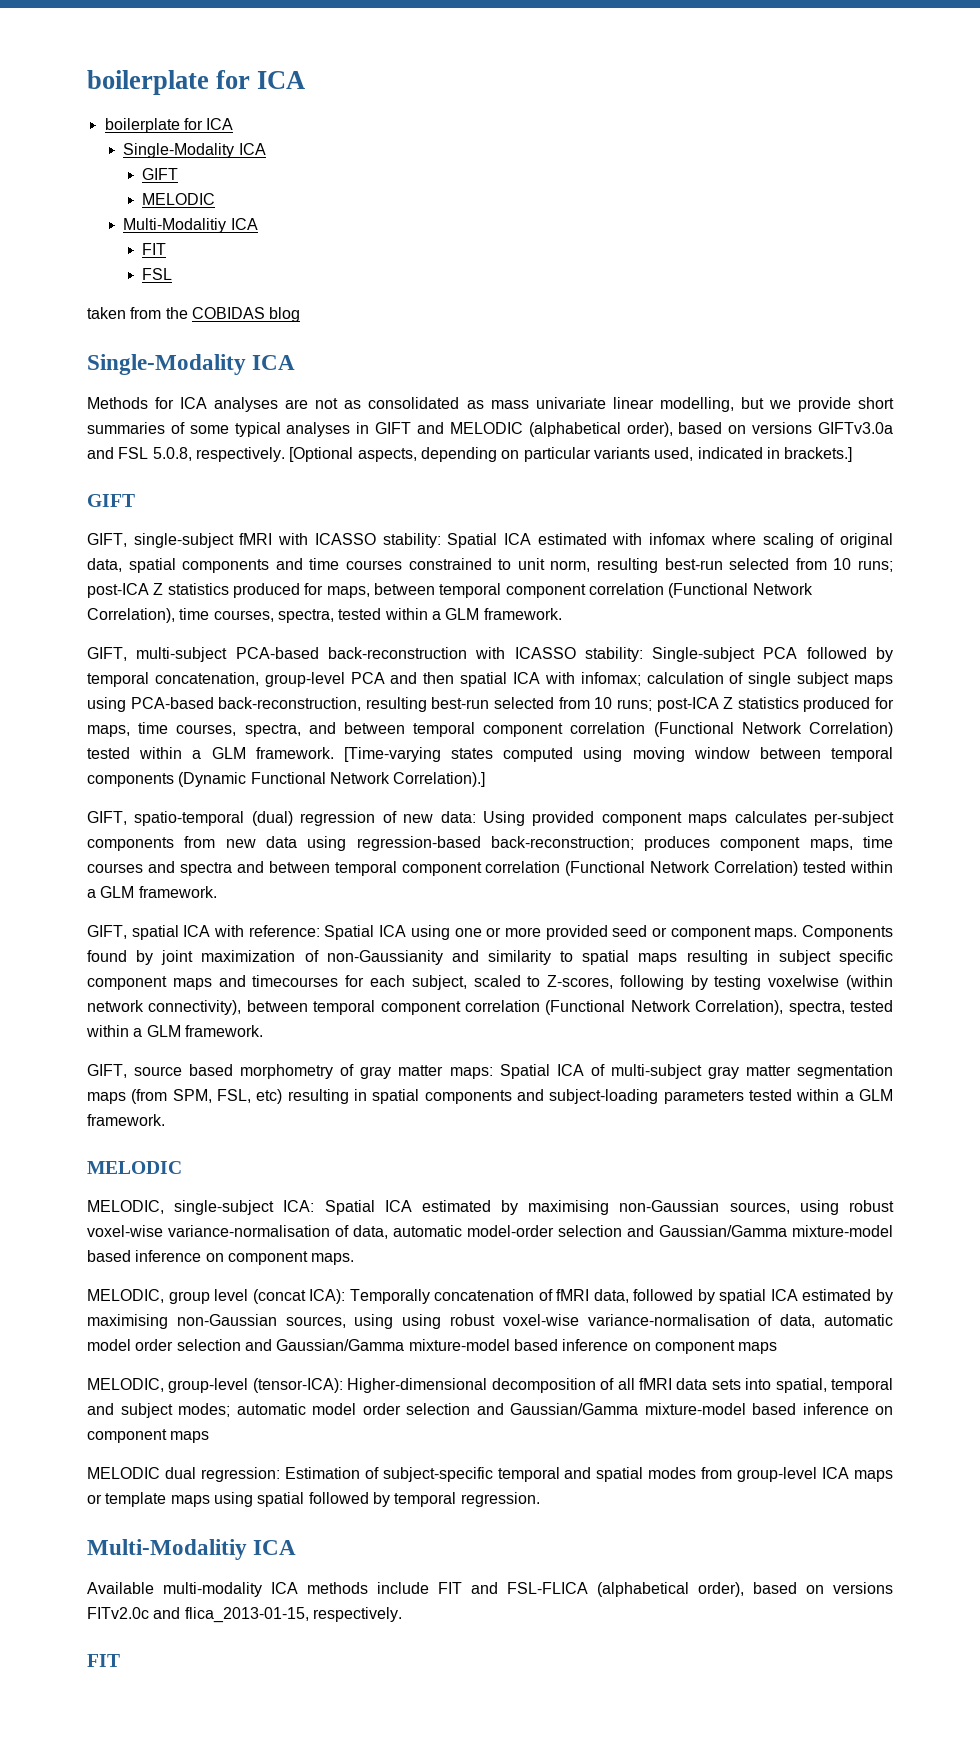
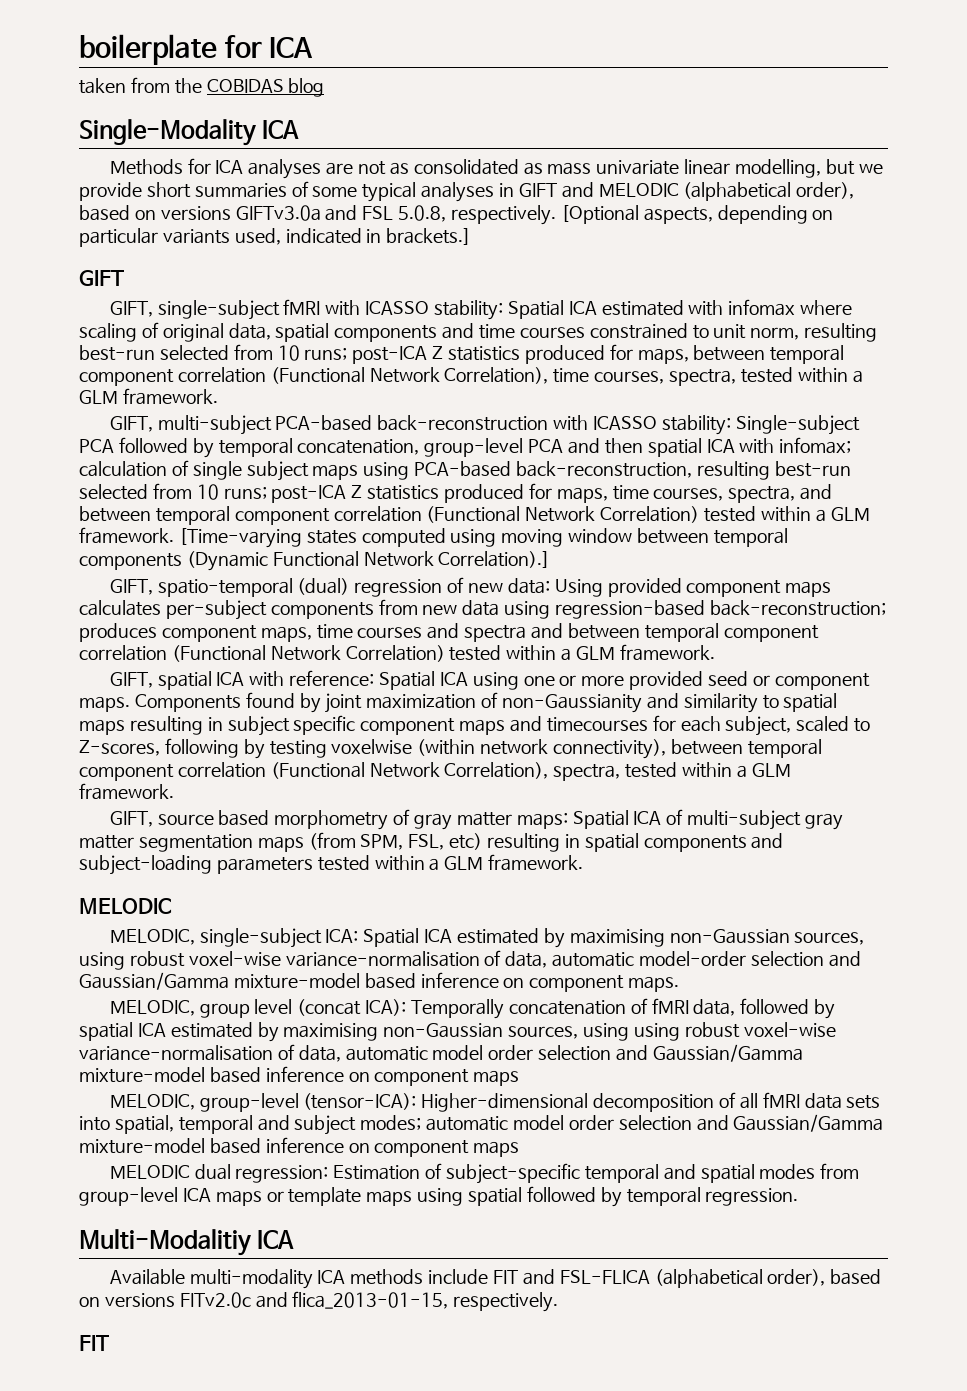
[87,70,306,95] [104,118,234,133] [123,143,266,158] [141,168,178,180] [141,193,215,205] [123,218,258,233] [141,243,166,255] [141,268,172,280] boilerplate for ICA // boilerplate for ICA // Single-Modality ICA // GIFT // MELODIC // Multi-Modalitiy ICA // FIT // FSL -> [79,34,314,65] boilerplate for ICA

